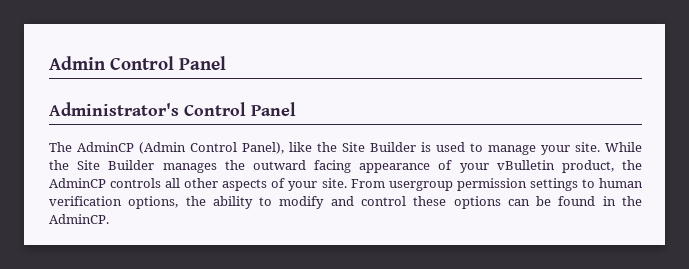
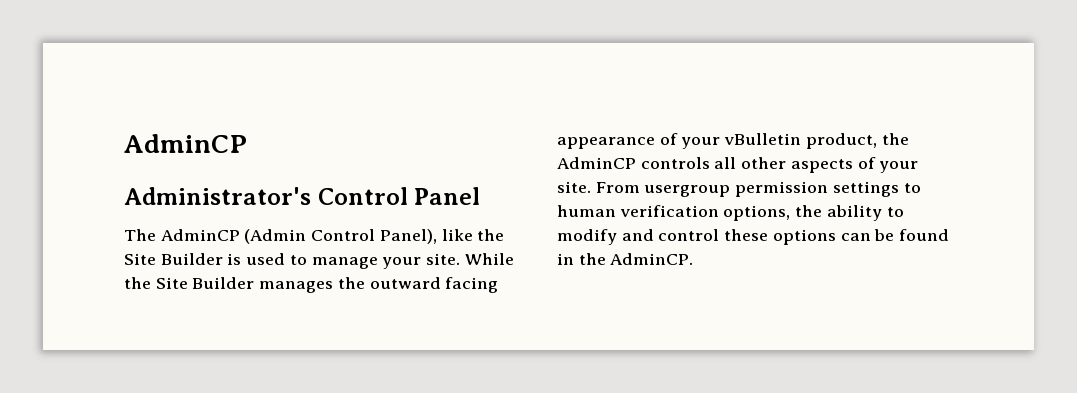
[49,56,226,70] Admin Control Panel -> [124,134,247,153] AdminCP

